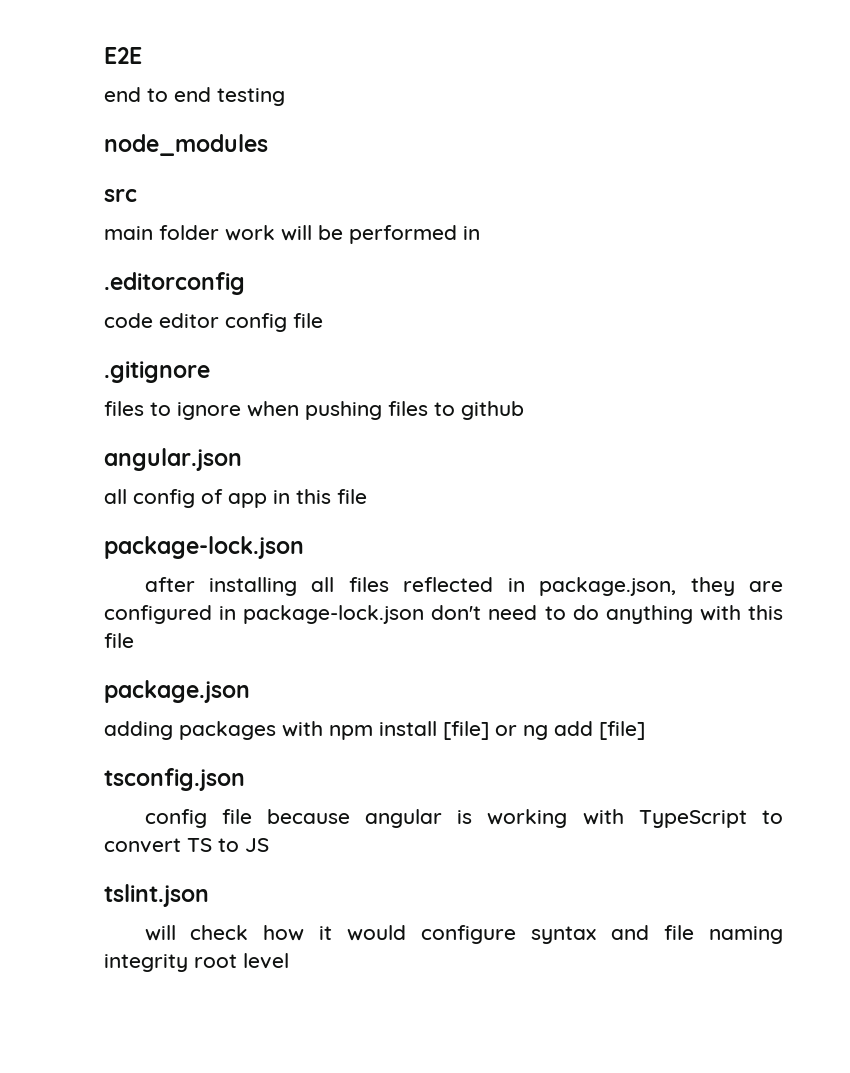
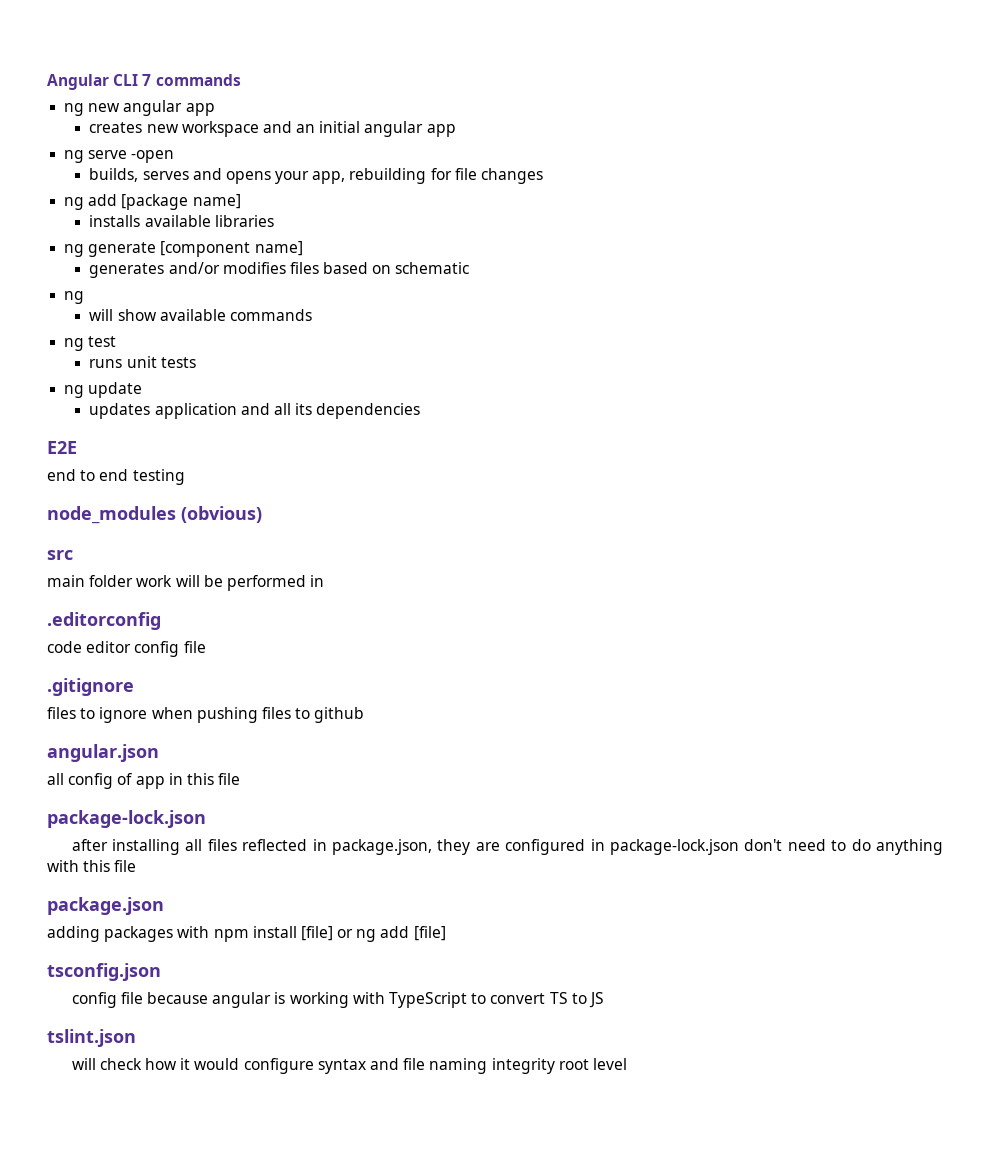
(104, 55) none -> [47,74,241,90] [64,100,215,116] [89,121,456,137] [64,150,175,163] [89,168,544,184] [64,194,241,210] [89,215,274,227] [64,241,303,257] [89,262,470,278] [64,291,85,304] [89,309,312,321] [64,336,117,351] [89,356,196,368] [64,382,143,398] [89,403,421,419] Angular CLI 7 commands // ng new angular app // creates new workspace and an initial angular app // ng serve -open // builds, serves and opens your app, rebuilding for file changes // ng add [package name] // installs available libraries // ng generate [component name] // generates and/or modifies files based on schematic // ng // will show available commands // ng test // runs unit tests // ng update // updates application and all its dependencies //
(268, 145) none -> [181,506,262,523] (obvious)

